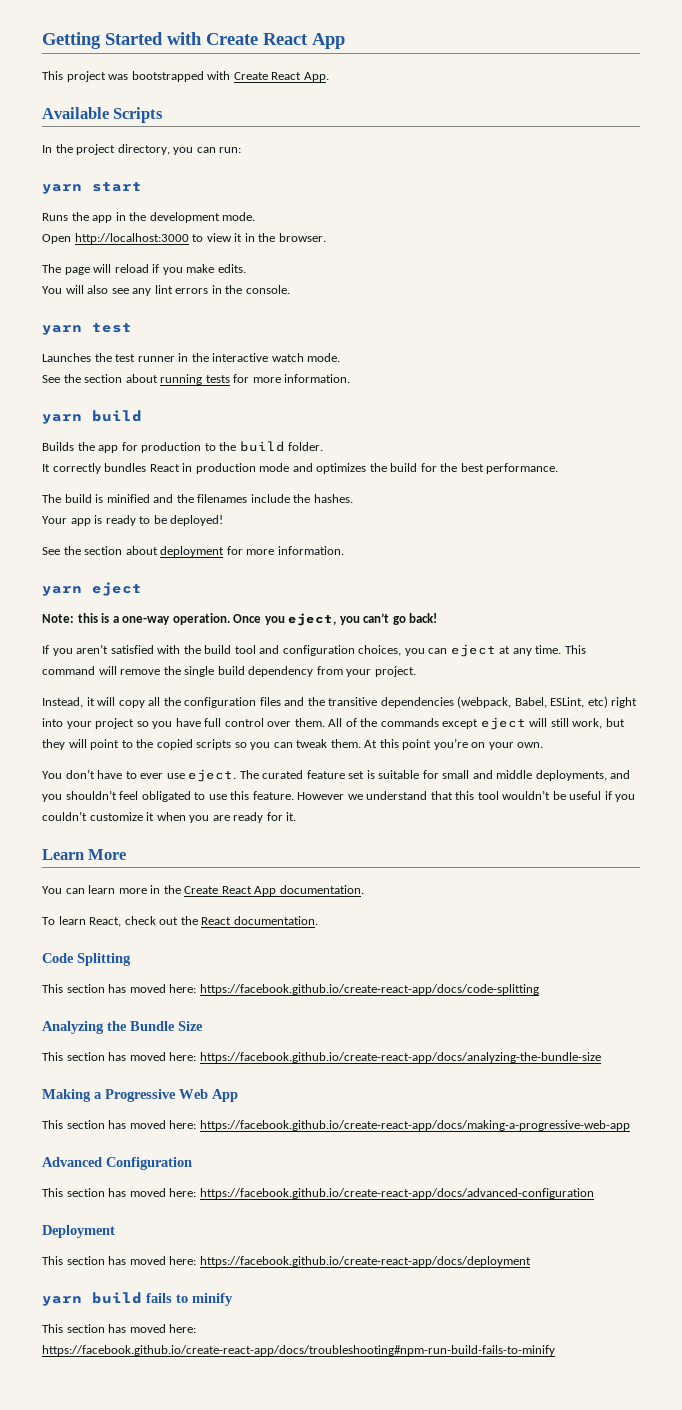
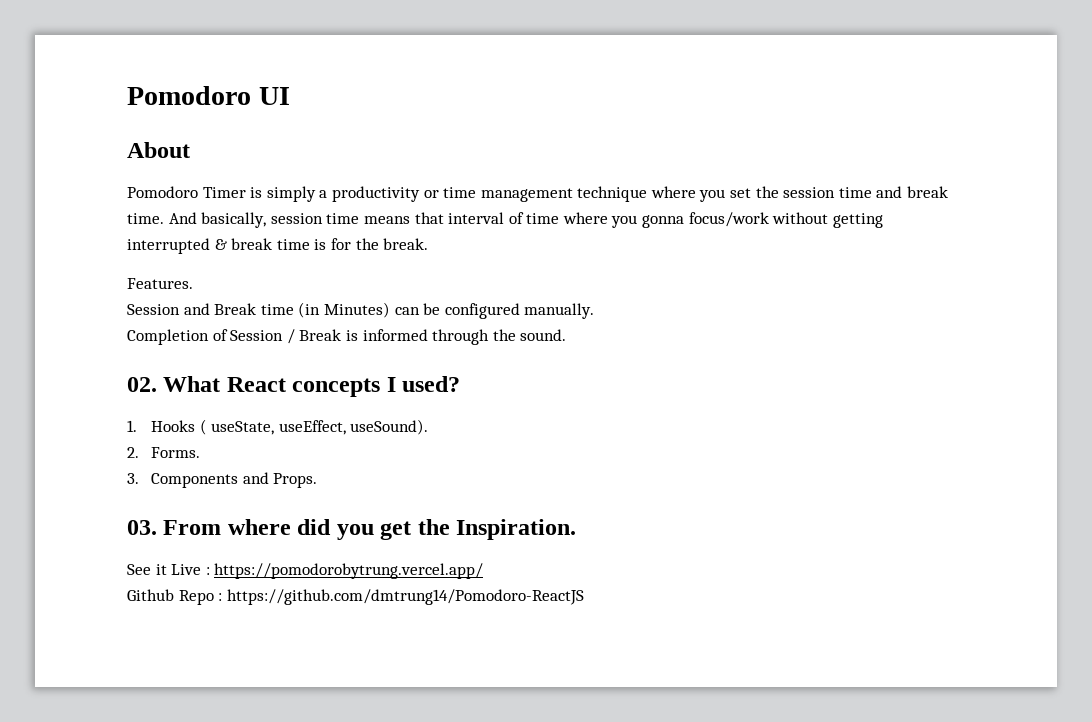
[42,32,345,49] [42,71,329,82] [42,107,164,123] [42,144,242,155] [42,182,142,194] [42,212,256,223] [42,233,326,244] [42,264,246,275] [42,285,290,296] [42,323,132,335] [42,353,341,362] [42,374,351,385] [42,410,142,424] [42,441,324,453] [42,463,559,474] [42,494,353,503] [42,515,224,526] [42,546,344,557] [42,582,142,596] [42,613,438,626] [42,644,586,657] [42,666,416,677] [42,696,638,708] [42,717,625,730] [42,738,544,750] [42,769,631,782] [42,790,636,802] [42,811,297,823] [42,849,127,860] [42,885,364,896] [42,916,318,927] [42,953,131,966] [42,984,539,995] [42,1021,203,1034] [42,1052,601,1063] [42,1089,238,1102] [42,1120,630,1131] [42,1157,192,1170] [42,1188,594,1199] [42,1225,115,1238] [42,1256,531,1267] [42,1292,233,1306] [42,1324,197,1333] [42,1345,555,1356] Getting Started with Create React App // This project was bootstrapped with Create React App. // Available Scripts // In the project directory, you can run: // yarn start // Runs the app in the development mode. // Open http://localhost:3000 to view it in the browser. // The page will reload if you make edits. // You will also see any lint errors in the console. // yarn test // Launches the test runner in the interactive watch mode. // See the section about running tests for more information. // yarn build // Builds the app for production to the build folder. // It correctly bundles React in production mode and optimizes the build for the best performance. // The build is minified and the filenames include the hashes. // Your app is ready to be deployed! // See the section about deployment for more information. // yarn eject // Note: this is a one-way operation. Once you eject, you can’t go back! // If you aren’t satisfied with the build tool and configuration choices, you can eject at any time. This command will remove the single build dependency from your project. // Instead, it will copy all the configuration files and the transitive dependencies (webpack, Babel, ESLint, etc) right into your project so you have full control over them. All of the commands except eject will still work, but they will point to the copied scripts so you can tweak them. At this point you’re on your own. // You don’t have to ever use eject. The curated feature set is suitable for small and middle deployments, and you shouldn’t feel obligated to use this feature. However we understand that this tool wouldn’t be useful if you couldn’t customize it when you are ready for it. // Learn More // You can learn more in the Create React App documentation. // To learn React, check out the React documentation. // Code Splitting // This section has moved here: https://facebook.github.io/create-react-app/docs/code-splitting // Analyzing the Bundle Size // This section has moved here: https://facebook.github.io/create-react-app/docs/analyzing-the-bundle-size // Making a Progressive Web App // This section has moved here: https://facebook.github.io/create-react-app/docs/making-a-progressive-web-app // Advanced Configuration // This section has moved here: https://facebook.github.io/create-react-app/docs/advanced-configuration // Deployment // This section has moved here: https://facebook.github.io/create-react-app/docs/deployment // yarn build fails to minify // This section has moved here: https://facebook.github.io/create-react-app/docs/troubleshooting#npm-run-build-fails-to-minify -> [127,86,290,105] [127,142,190,158] [127,186,949,202] [127,212,883,228] [127,238,429,254] [127,278,193,289] [127,302,595,319] [127,329,567,345] [127,376,461,397] [127,419,429,435] [127,447,201,458] [127,472,318,488] [127,519,577,540] [127,563,484,579] [127,589,584,605] Pomodoro UI // About // Pomodoro Timer is simply a productivity or time management technique where you set the session time and break time. And basically, session time means that interval of time where you gonna focus/work without getting interrupted & break time is for the break. // Features. // Session and Break time (in Minutes) can be configured manually. // Completion of Session / Break is informed through the sound. // 02. What React concepts I used? // 1. Hooks ( useState, useEffect, useSound). // 2. Forms. // 3. Components and Props. // 03. From where did you get the Inspiration. // See it Live : https://pomodorobytrung.vercel.app/ // Github Repo : https://github.com/dmtrung14/Pomodoro-ReactJS

